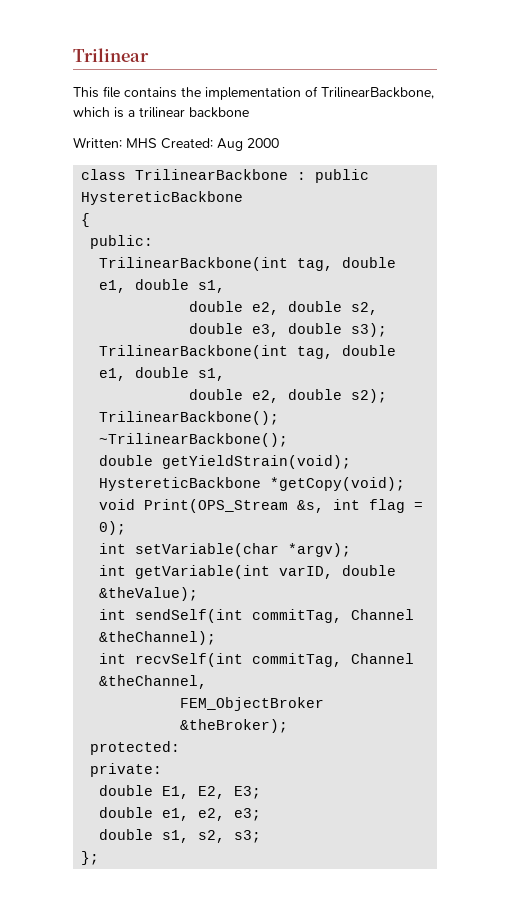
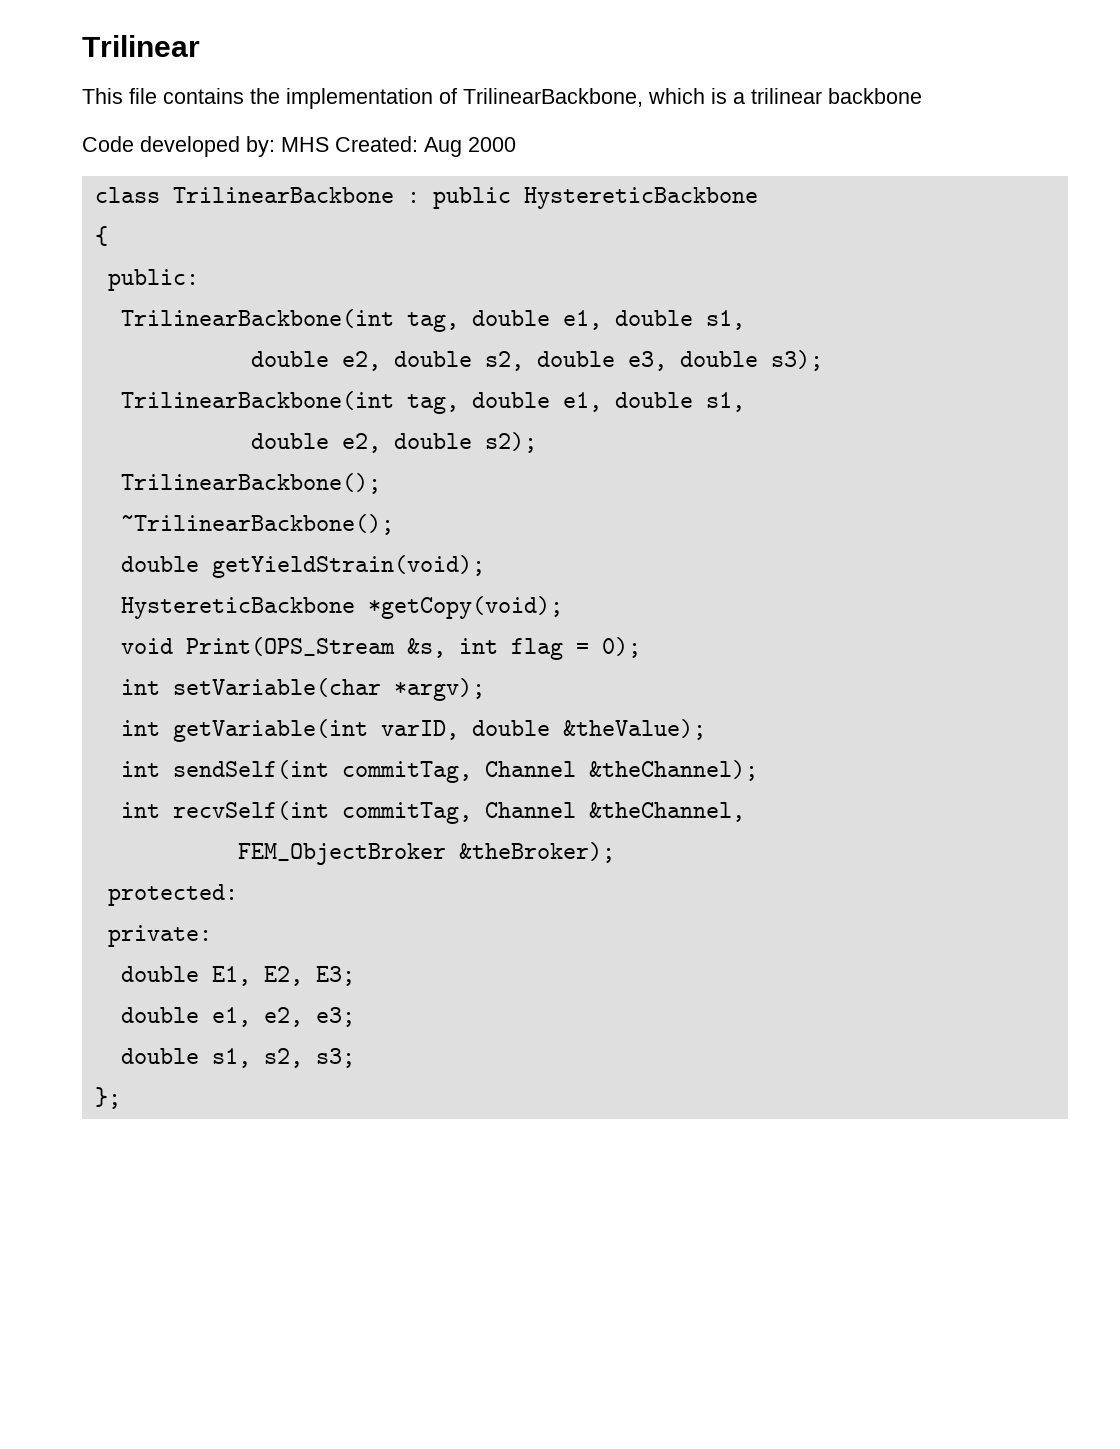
[73,137,122,148] Written: -> [82,136,275,157] Code developed by:

